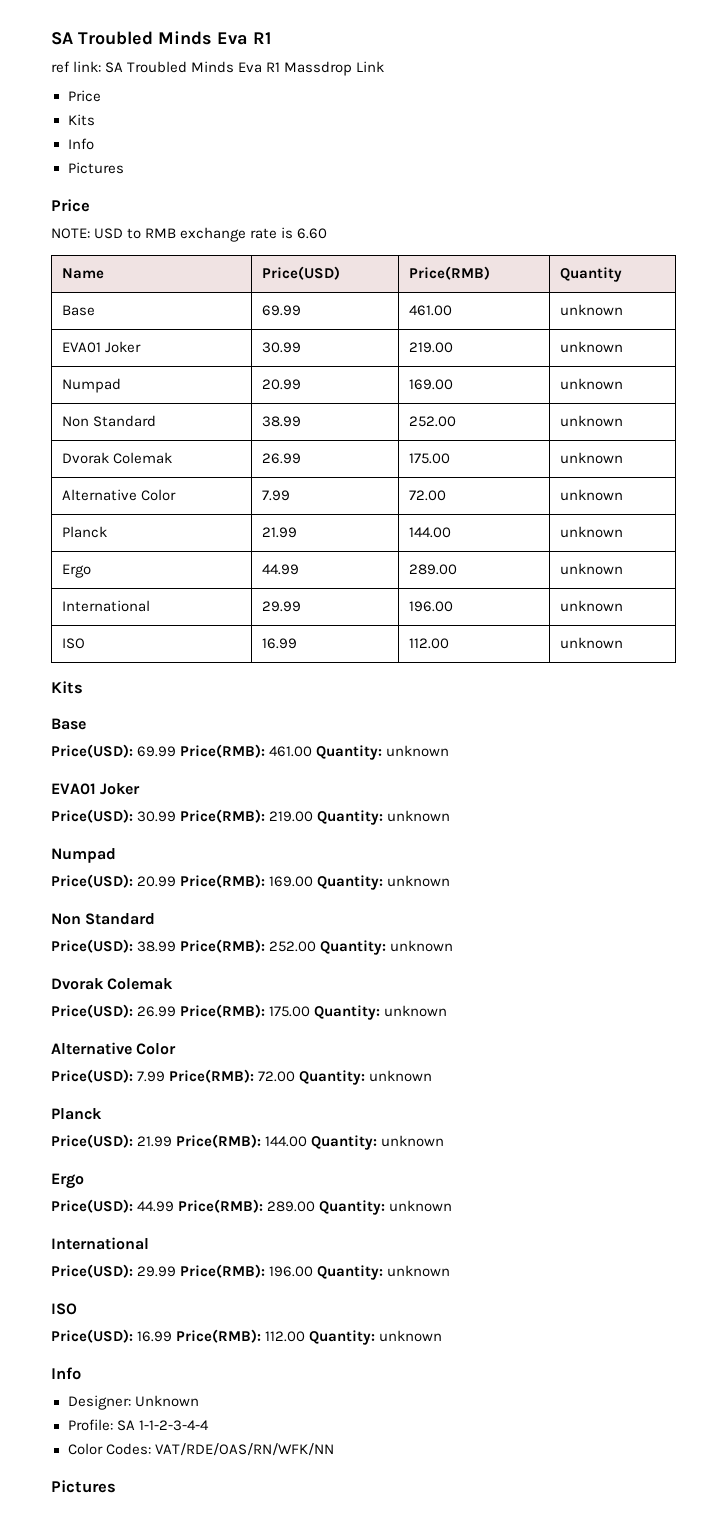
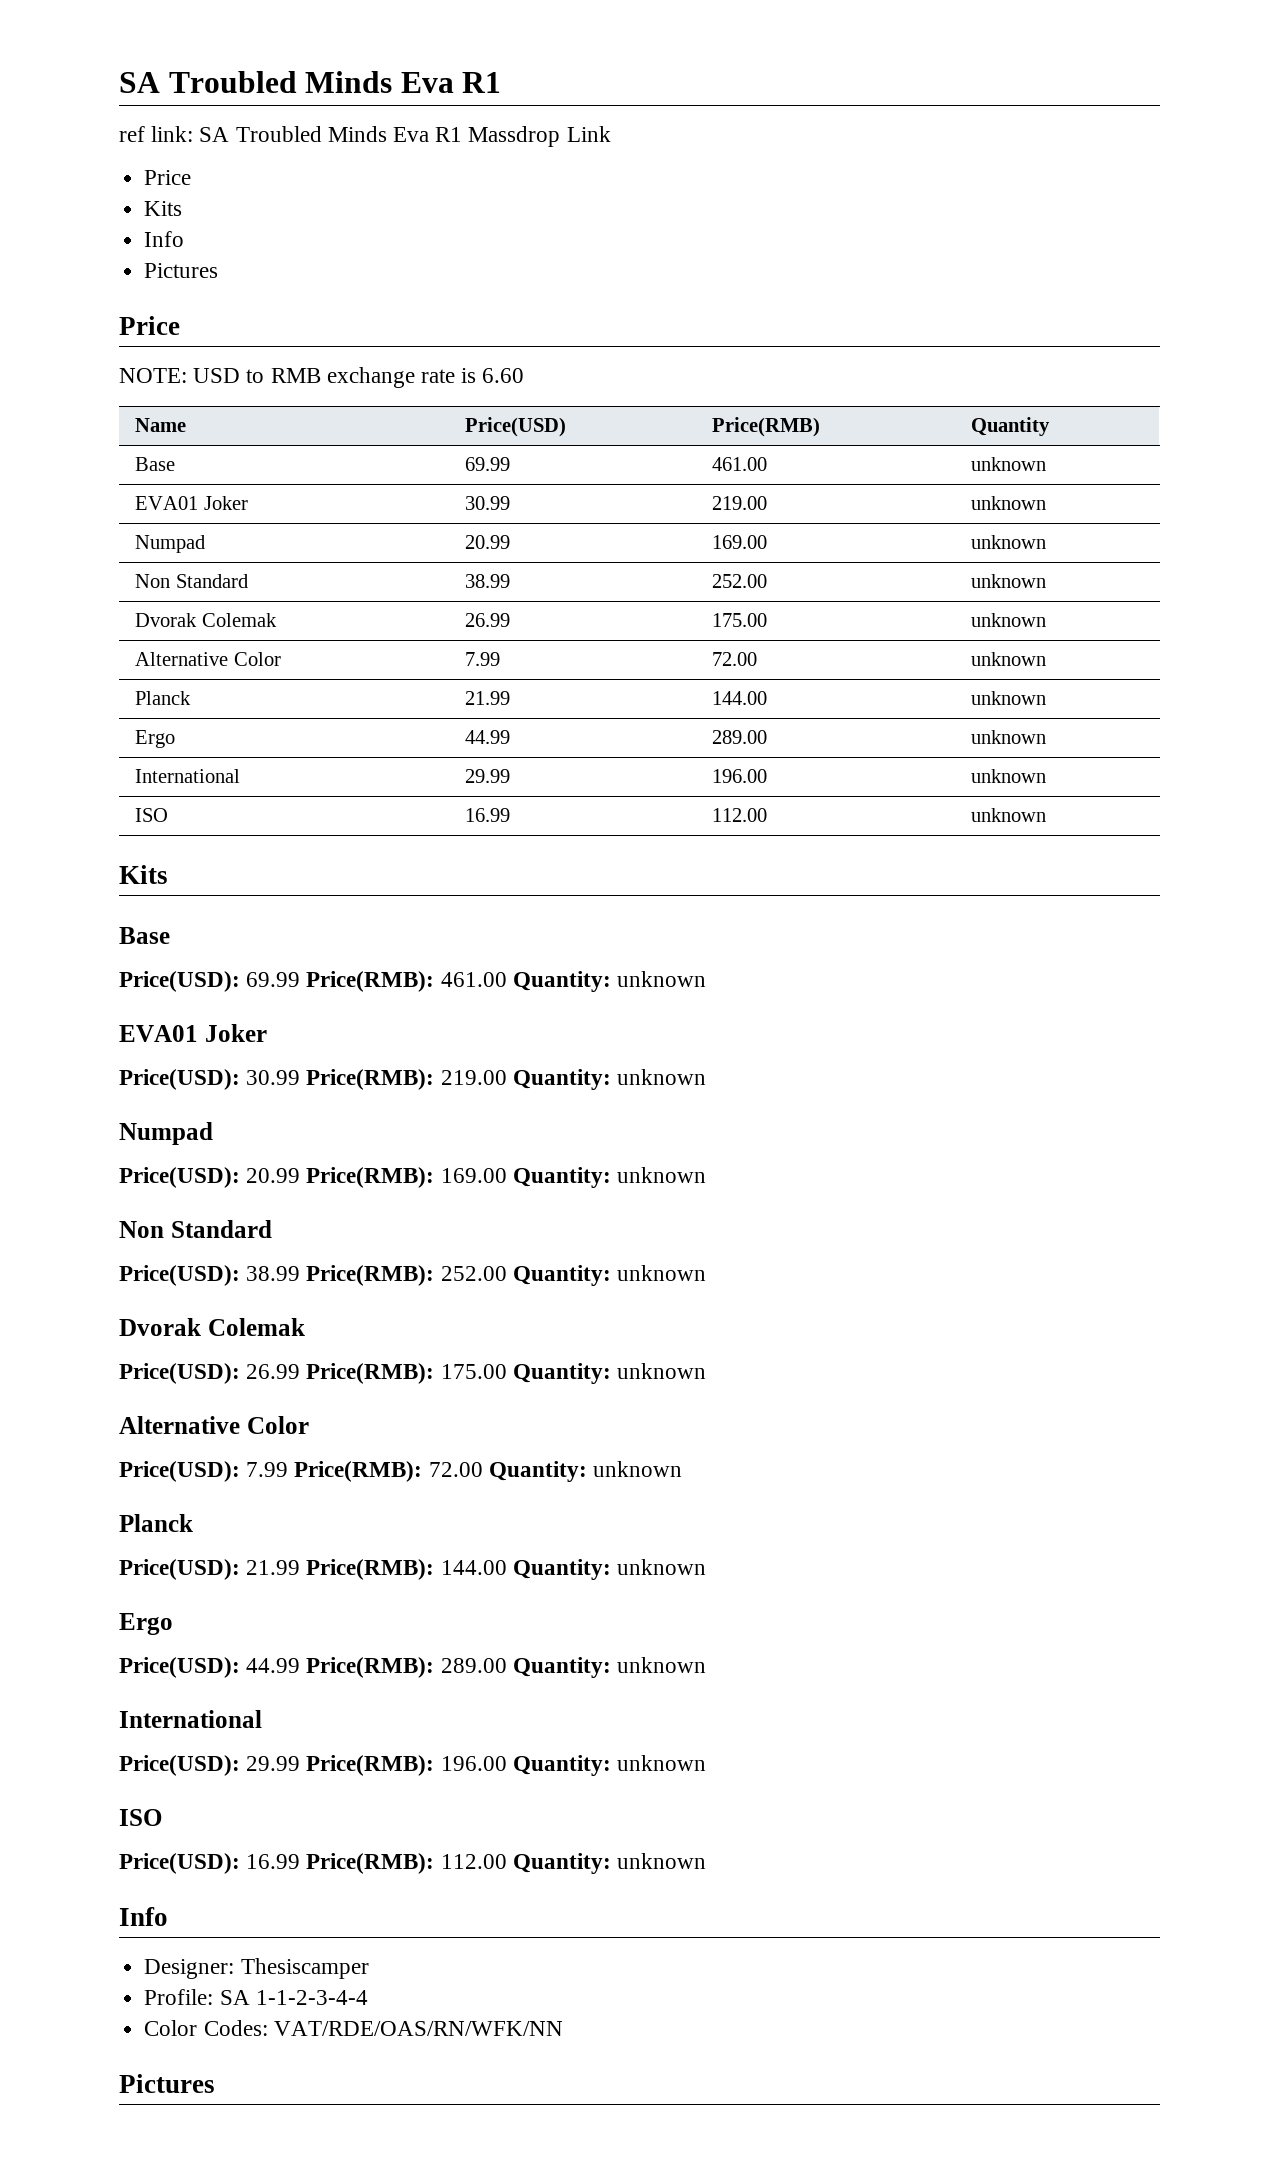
[134,1395,199,1407] Unknown -> [240,1958,369,1979] Thesiscamper

